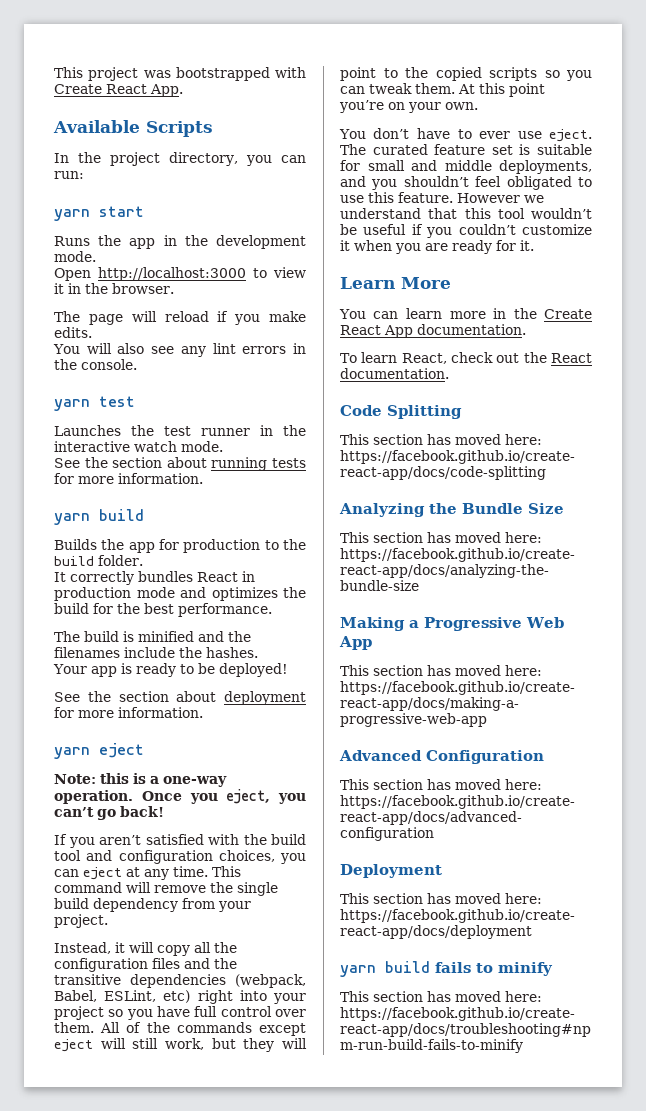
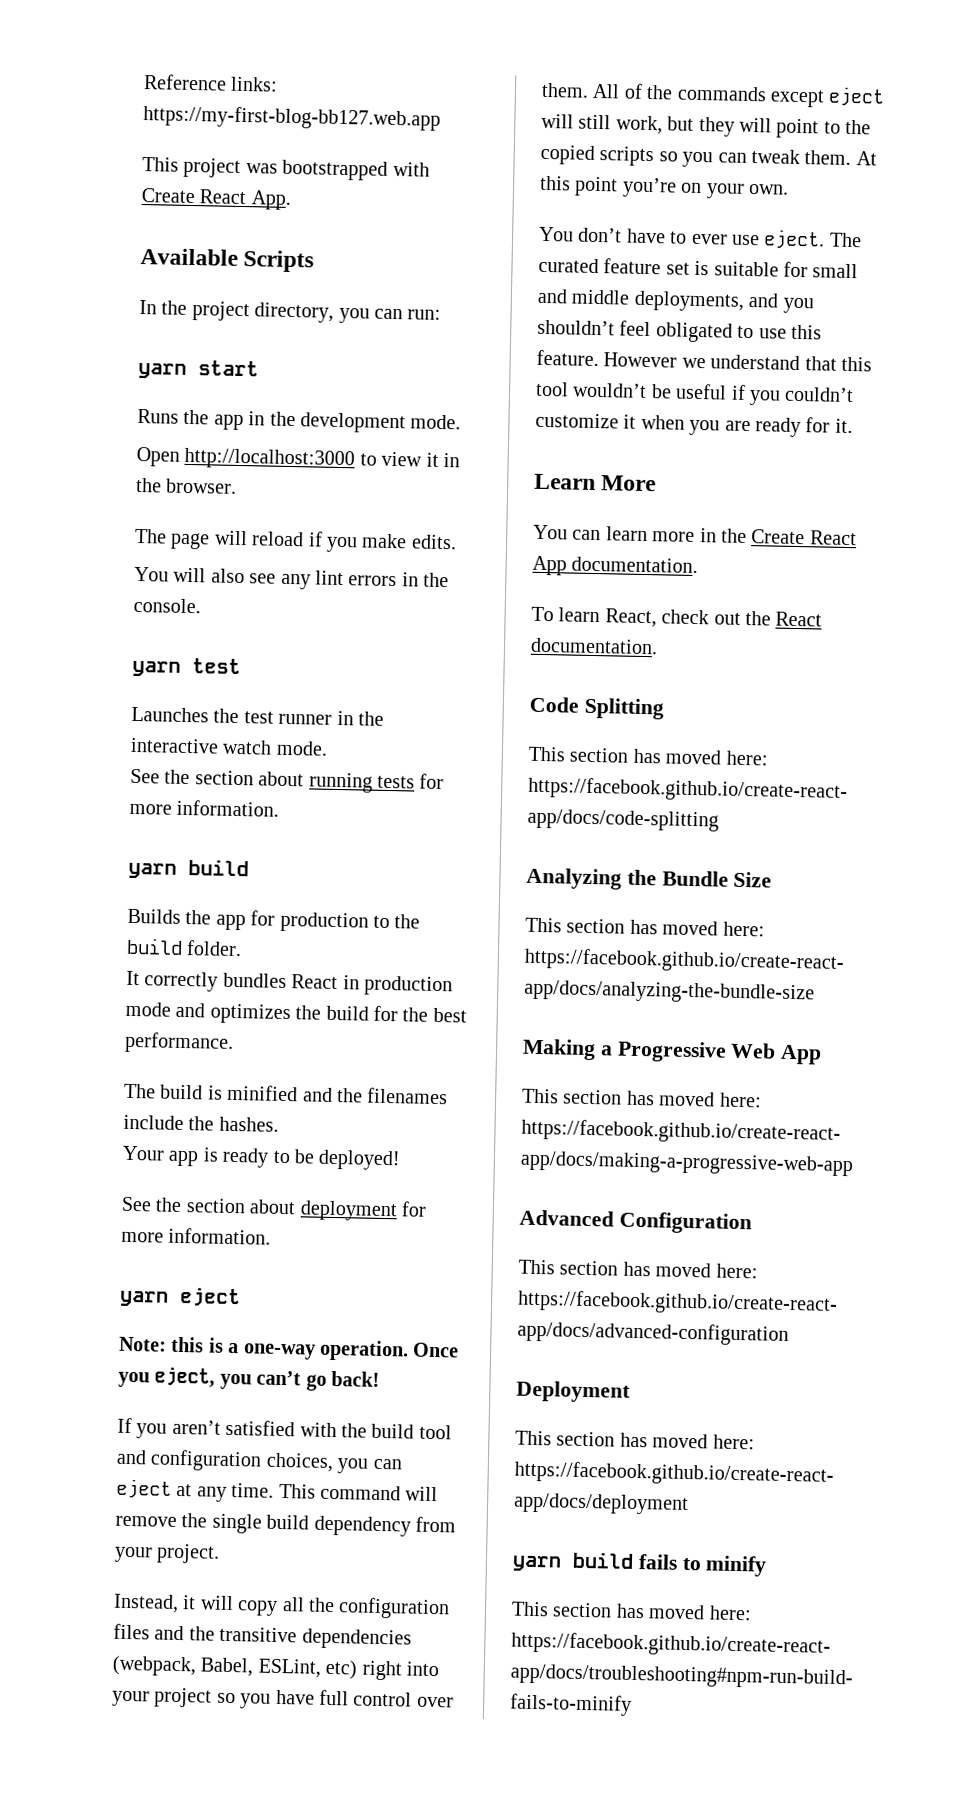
(54, 72) none -> [143,74,279,92] [143,105,441,131] Reference links: https://my-first-blog-bb127.web.app //

